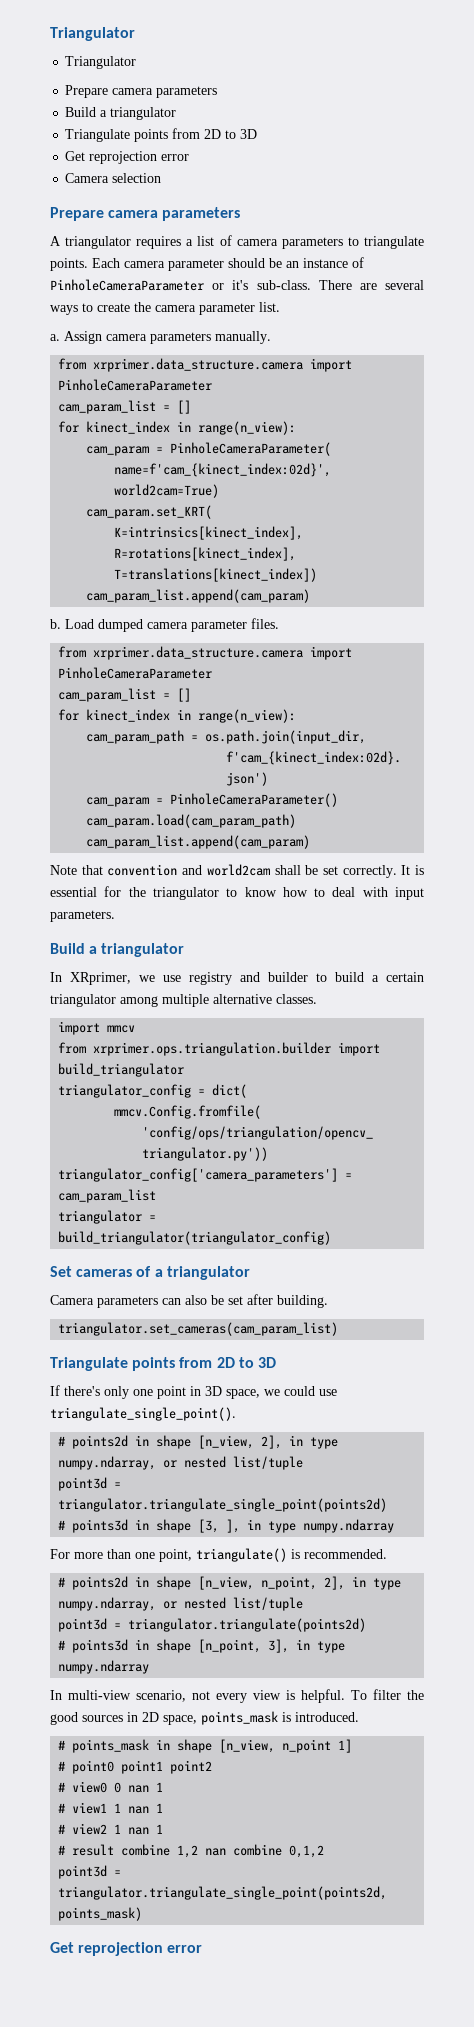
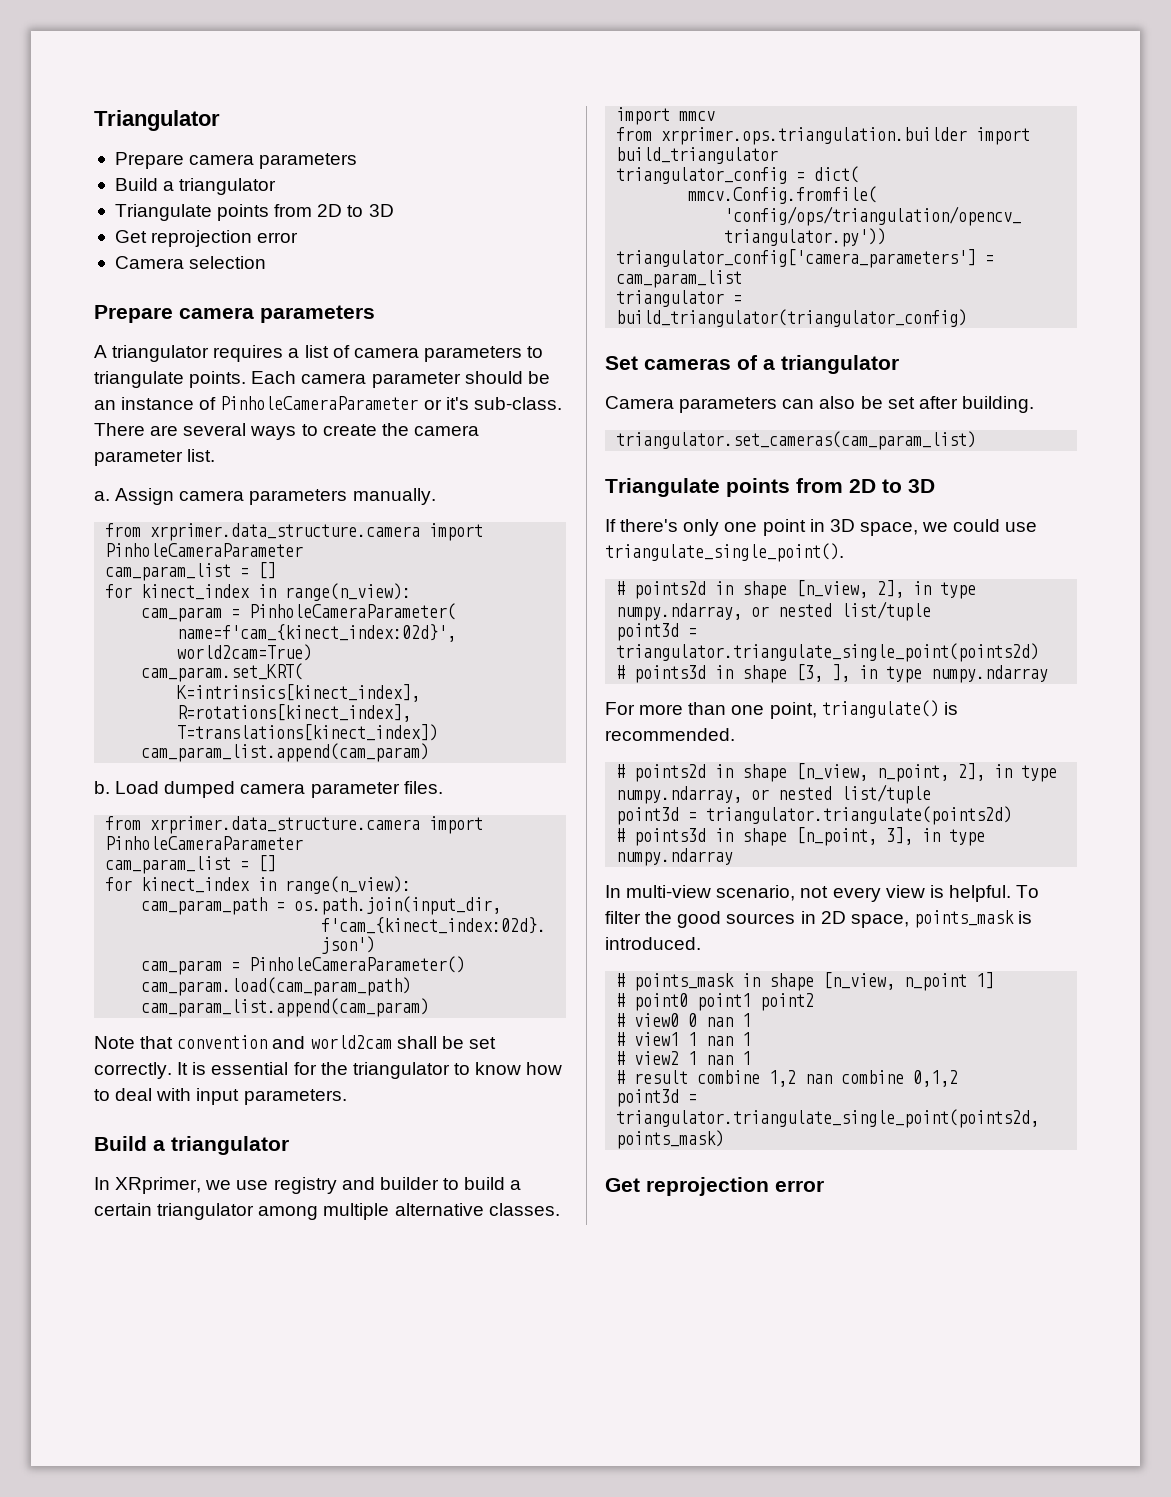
[50,27,135,41] [65,56,137,69] Triangulator // Triangulator -> [94,110,220,131] Triangulator

